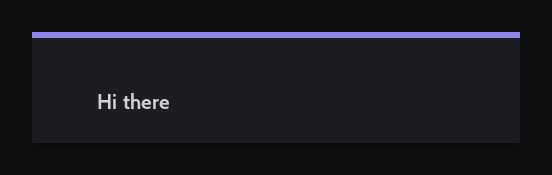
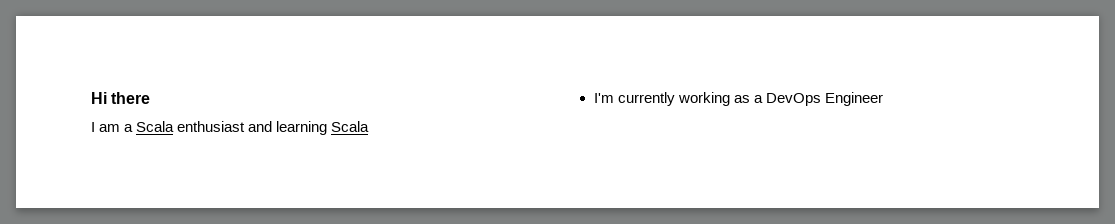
(170, 101) none -> [91,121,370,135] [593,92,883,106] // I am a Scala enthusiast and learning Scala // I'm currently working as a DevOps Engineer

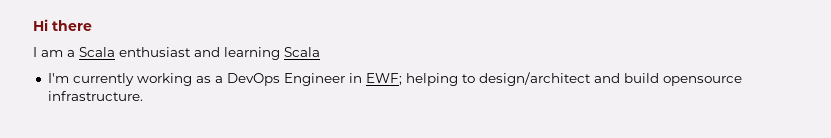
(883, 99) none -> [348,72,742,86] [47,91,143,101] in EWF; helping to design/architect and build opensource infrastructure.

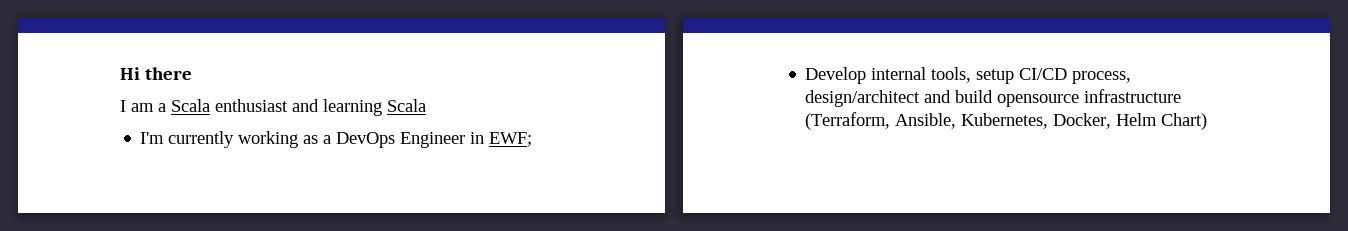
[405,72,742,86] [47,91,143,101] helping to design/architect and build opensource infrastructure. -> [805,67,1132,84] [805,89,1182,107] [805,112,1208,130] // Develop internal tools, setup CI/CD process, design/architect and build opensource infrastructure (Terraform, Ansible, Kubernetes, Docker, Helm Chart)

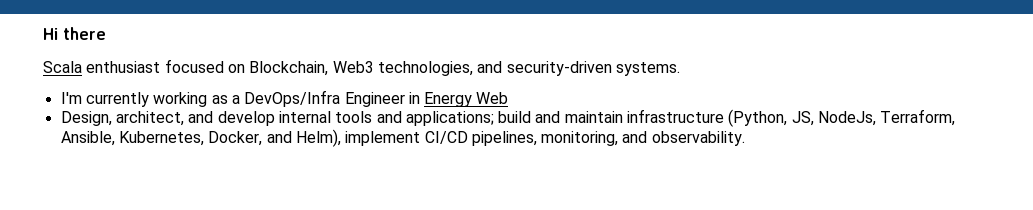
[120,99,426,116] I am a Scala enthusiast and learning Scala -> [43,59,680,76] Scala enthusiast focused on Blockchain, Web3 technologies, and security-driven systems.
[336,132,396,148] DevOps -> [244,90,341,107] DevOps/Infra
[489,132,533,147] [805,67,1132,84] [805,89,1182,107] [805,112,1208,130] EWF; // Develop internal tools, setup CI/CD process, design/architect and build opensource infrastructure (Terraform, Ansible, Kubernetes, Docker, Helm Chart) -> [424,92,509,107] [60,109,956,127] [60,129,745,147] Energy Web // Design, architect, and develop internal tools and applications; build and maintain infrastructure (Python, JS, NodeJs, Terraform, Ansible, Kubernetes, Docker, and Helm), implement CI/CD pipelines, monitoring, and observability.

